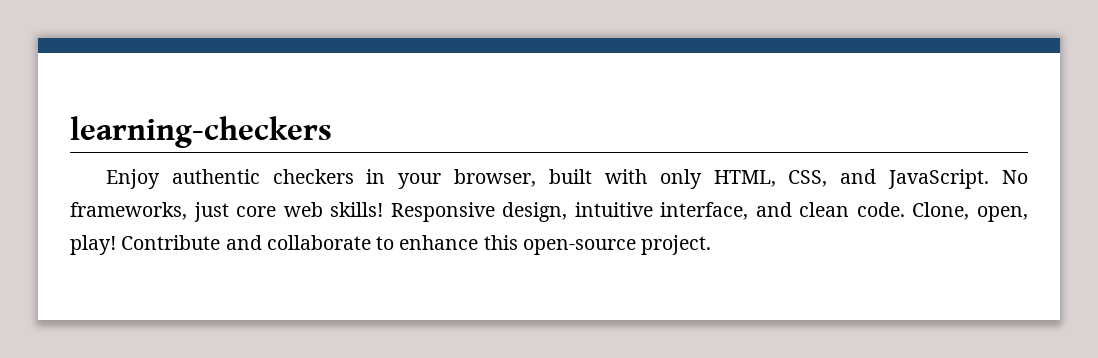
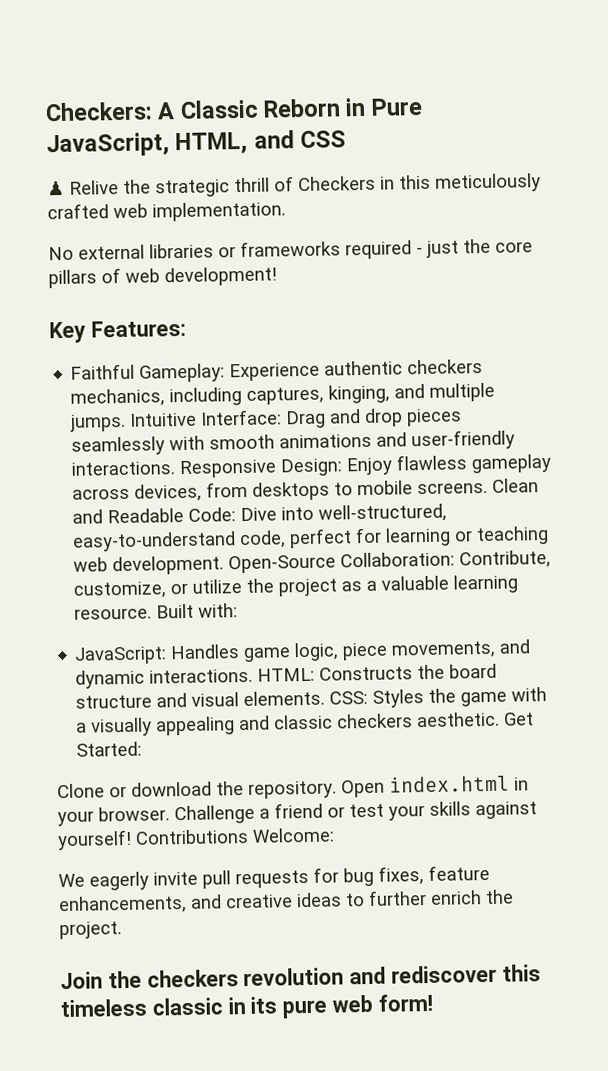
[70,116,332,148] [105,169,1029,189] [70,202,1028,222] [70,235,712,255] learning-checkers // Enjoy authentic checkers in your browser, built with only HTML, CSS, and JavaScript. No frameworks, just core web skills! Responsive design, intuitive interface, and clean code. Clone, open, play! Contribute and collaborate to enhance this open-source project. -> [45,97,423,122] [46,130,347,158] [47,173,541,198] [47,201,286,222] [48,238,533,261] [48,266,277,289] [49,319,186,344] [70,359,484,383] [70,382,496,407] [69,408,463,432] [71,429,516,456] [71,453,552,479] [72,478,540,502] [72,503,448,524] [72,525,550,552] [73,549,552,576] [73,574,519,599] [74,603,239,620] [74,639,531,665] [75,663,498,689] [75,686,548,709] [76,711,535,737] [76,741,143,757] [57,774,529,799] [57,801,537,827] [57,827,335,851] [58,864,490,891] [58,889,514,915] [59,921,122,940] [60,964,541,990] [60,993,433,1019] Checkers: A Classic Reborn in Pure JavaScript, HTML, and CSS // ♟ Relive the strategic thrill of Checkers in this meticulously crafted web implementation. // No external libraries or frameworks required - just the core pillars of web development! // Key Features: // Faithful Gameplay: Experience authentic checkers mechanics, including captures, kinging, and multiple jumps. Intuitive Interface: Drag and drop pieces seamlessly with smooth animations and user-friendly interactions. Responsive Design: Enjoy flawless gameplay across devices, from desktops to mobile screens. Clean and Readable Code: Dive into well-structured, easy-to-understand code, perfect for learning or teaching web development. Open-Source Collaboration: Contribute, customize, or utilize the project as a valuable learning resource. Built with: // JavaScript: Handles game logic, piece movements, and dynamic interactions. HTML: Constructs the board structure and visual elements. CSS: Styles the game with a visually appealing and classic checkers aesthetic. Get Started: // Clone or download the repository. Open index.html in your browser. Challenge a friend or test your skills against yourself! Contributions Welcome: // We eagerly invite pull requests for bug fixes, feature enhancements, and creative ideas to further enrich the project. // Join the checkers revolution and rediscover this timeless classic in its pure web form!

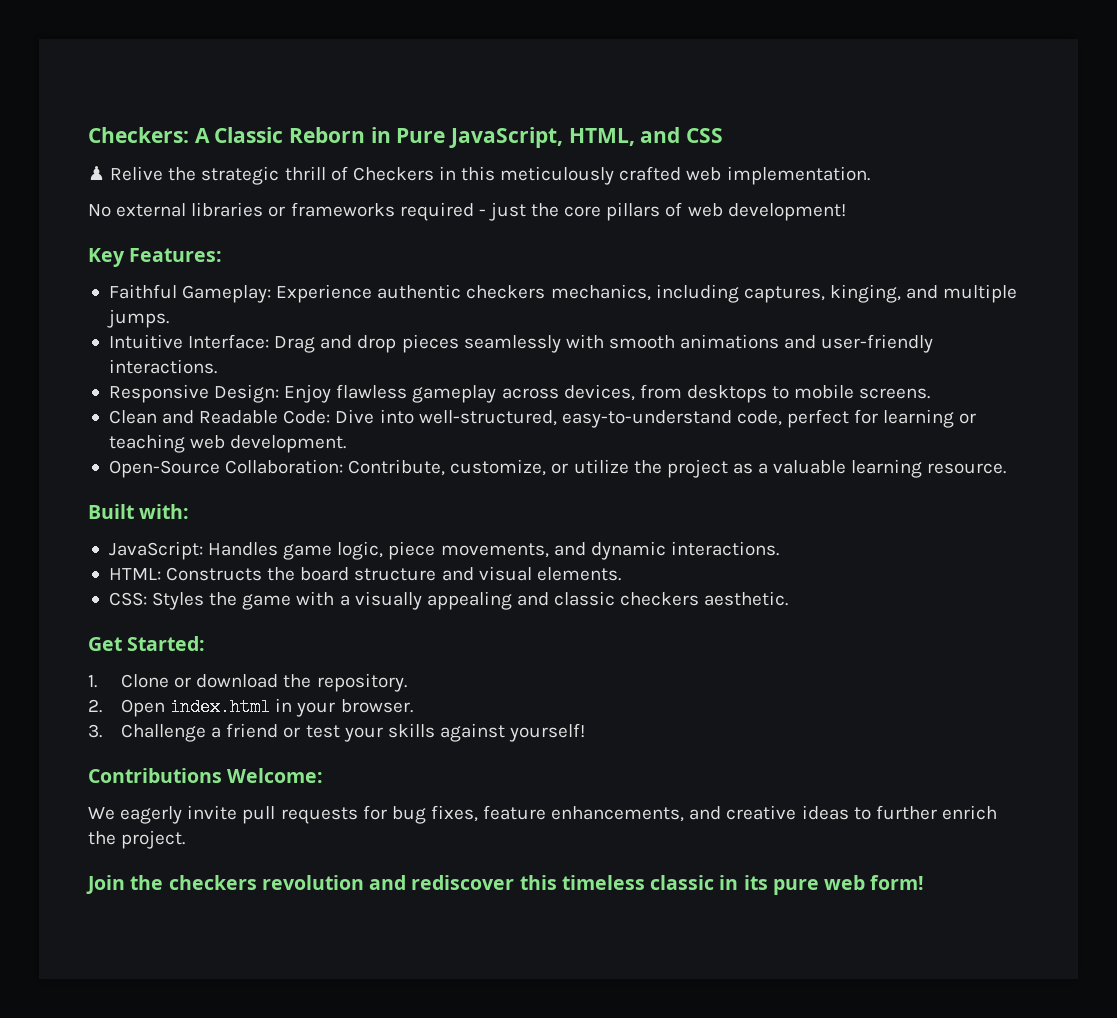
(127, 422) none -> (169, 318) //
(176, 468) none -> (217, 366) //
(489, 488) none -> (931, 393) //
(225, 565) none -> (347, 444) //
(153, 613) none -> (1007, 468) //
(254, 676) none -> (779, 548) //
(326, 698) none -> (621, 574) //
(501, 719) none -> (789, 598) //
(143, 749) none -> [88,675,97,688] 1.
(337, 789) none -> [88,699,102,713] // 2.
(170, 814) none -> [88,724,102,738] // 3.
(132, 840) none -> (586, 732) //

